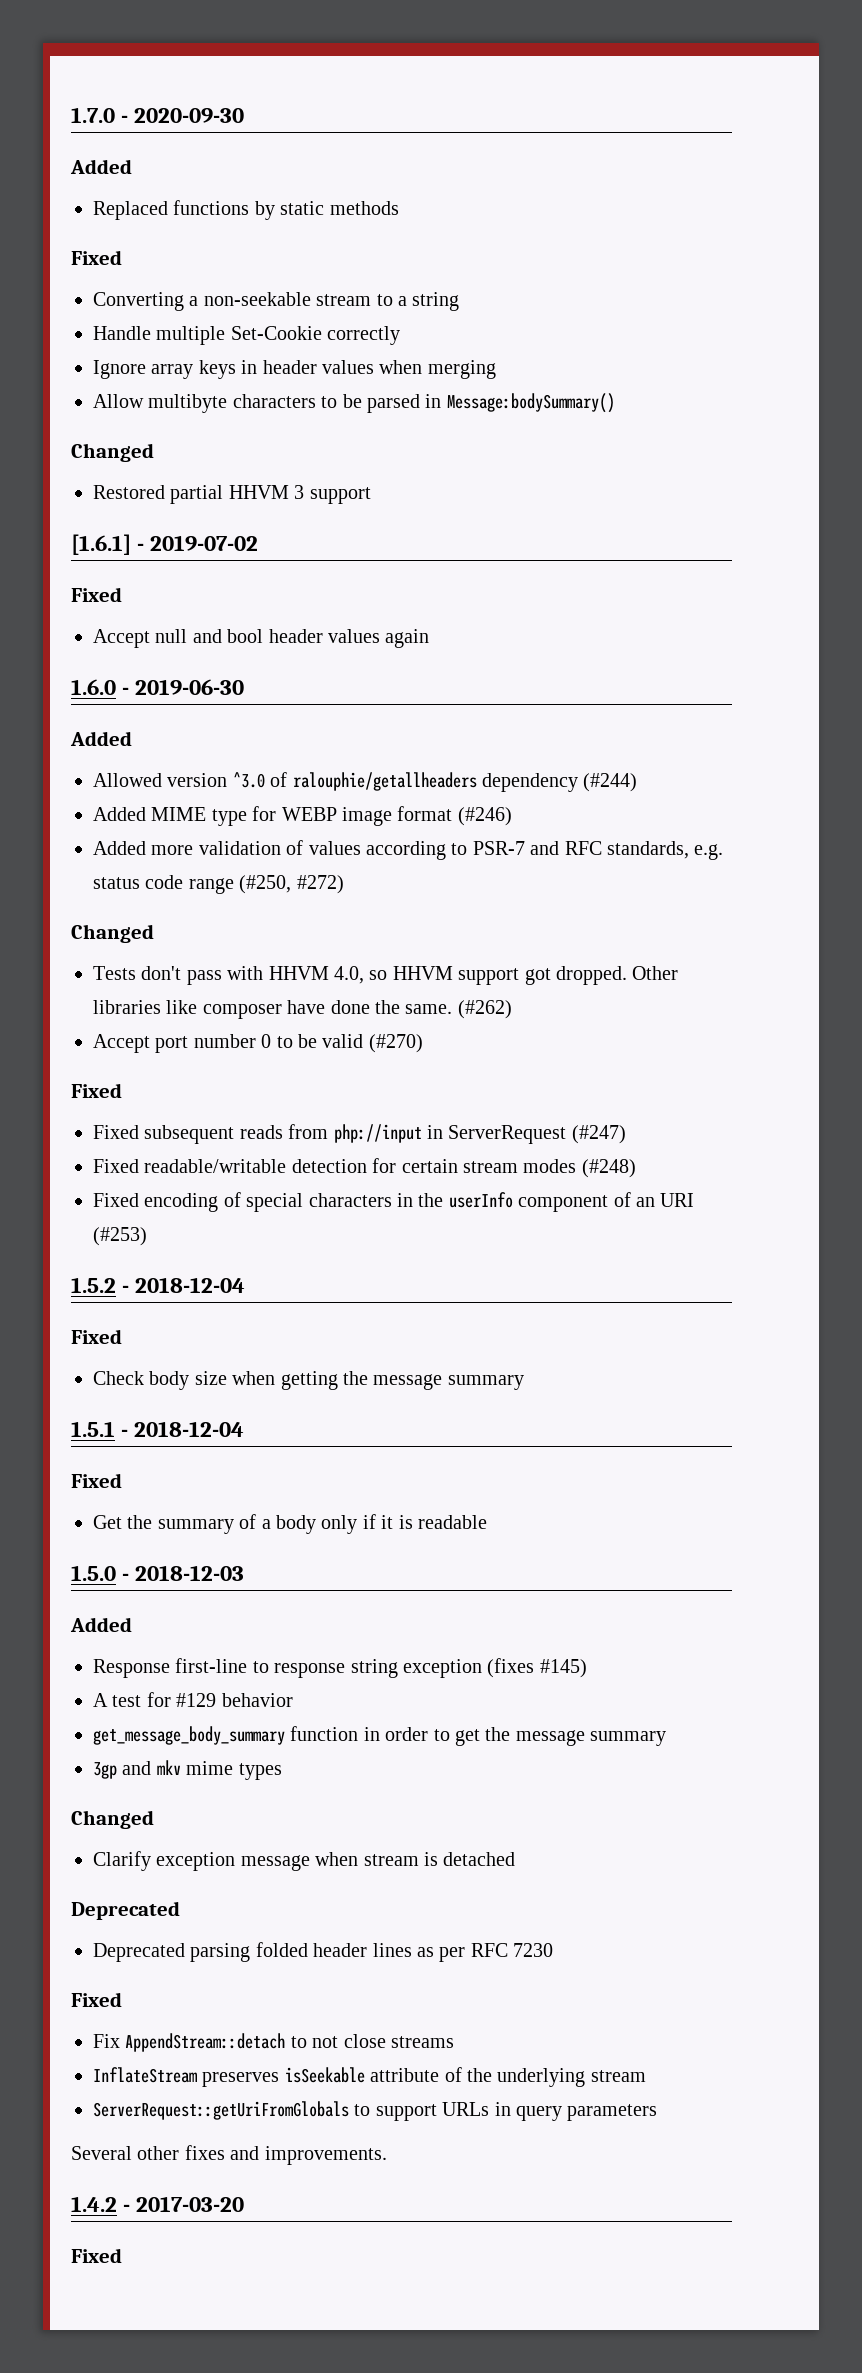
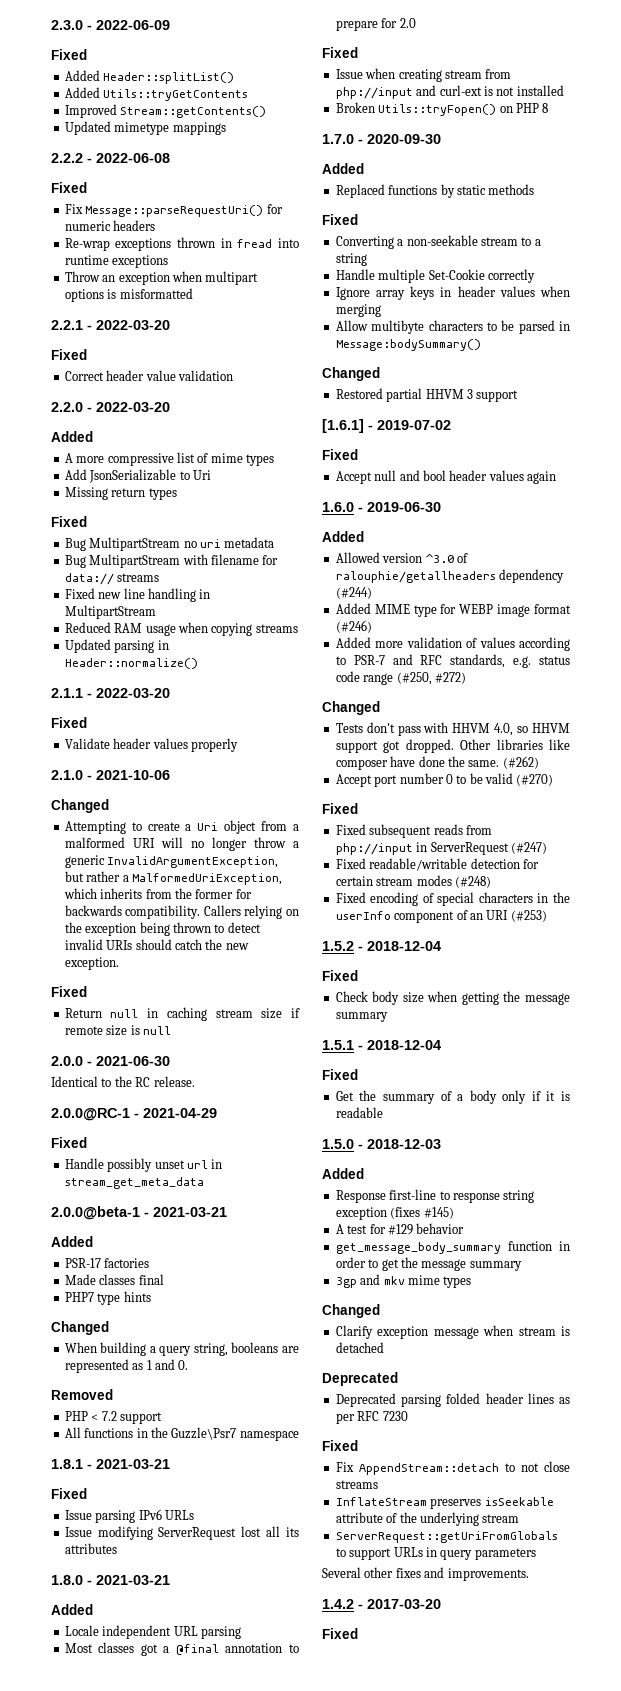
(71, 115) none -> [51,20,170,30] [51,49,87,60] [64,70,235,84] [64,87,249,101] [64,104,267,118] [64,121,226,135] [51,153,170,163] [51,182,87,193] [64,204,283,217] [64,220,156,231] [64,237,299,251] [64,255,169,268] [64,271,259,285] [64,288,193,302] [51,320,170,330] [51,349,87,360] [64,370,233,381] [51,402,170,412] [51,431,93,442] [64,452,274,466] [64,469,211,483] [64,487,177,500] [51,516,87,527] [64,537,275,551] [64,554,279,568] [64,573,160,585] [64,588,211,602] [64,605,156,619] [64,622,298,636] [64,639,169,653] [64,658,198,669] [51,688,170,698] [51,717,87,728] [64,738,238,752] [51,770,170,780] [51,799,109,813] [64,820,299,834] [64,837,299,851] [64,855,279,868] [64,871,282,885] [63,888,252,899] [64,905,299,919] [64,922,261,936] [64,939,249,950] [64,957,119,970] [51,986,87,997] [64,1007,300,1021] [64,1025,171,1036] [51,1056,170,1066] [51,1076,195,1087] [51,1108,217,1121] [51,1137,87,1148] [64,1158,223,1172] [64,1177,204,1189] [51,1206,227,1220] [51,1236,93,1247] [64,1258,150,1268] [64,1274,164,1285] [64,1291,151,1305] [51,1321,109,1335] [64,1342,299,1356] [64,1359,189,1373] [51,1389,113,1400] [64,1411,162,1424] [64,1427,299,1441] [51,1459,170,1469] [51,1488,87,1499] [64,1509,194,1523] [64,1526,299,1540] [64,1543,117,1554] [51,1575,170,1585] [51,1604,93,1615] [64,1625,241,1639] [64,1642,299,1656] [335,18,416,31] [322,47,358,58] [335,68,512,82] [335,85,564,99] [335,102,549,116] 2.3.0 - 2022-06-09 // Fixed // Added Header::splitList() // Added Utils::tryGetContents // Improved Stream::getContents() // Updated mimetype mappings // 2.2.2 - 2022-06-08 // Fixed // Fix Message::parseRequestUri() for numeric headers // Re-wrap exceptions thrown in fread into runtime exceptions // Throw an exception when multipart options is misformatted // 2.2.1 - 2022-03-20 // Fixed // Correct header value validation // 2.2.0 - 2022-03-20 // Added // A more compressive list of mime types // Add JsonSerializable to Uri // Missing return types // Fixed // Bug MultipartStream no uri metadata // Bug MultipartStream with filename for data:// streams // Fixed new line handling in MultipartStream // Reduced RAM usage when copying streams // Updated parsing in Header::normalize() // 2.1.1 - 2022-03-20 // Fixed // Validate header values properly // 2.1.0 - 2021-10-06 // Changed // Attempting to create a Uri object from a malformed URI will no longer throw a generic InvalidArgumentException, but rather a MalformedUriException, which inherits from the former for backwards compatibility. Callers relying on the exception being thrown to detect invalid URIs should catch the new exception. // Fixed // Return null in caching stream size if remote size is null // 2.0.0 - 2021-06-30 // Identical to the RC release. // 2.0.0@RC-1 - 2021-04-29 // Fixed // Handle possibly unset url in stream_get_meta_data // 2.0.0@beta-1 - 2021-03-21 // Added // PSR-17 factories // Made classes final // PHP7 type hints // Changed // When building a query string, booleans are represented as 1 and 0. // Removed // PHP < 7.2 support // All functions in the Guzzle\Psr7 namespace // 1.8.1 - 2021-03-21 // Fixed // Issue parsing IPv6 URLs // Issue modifying ServerRequest lost all its attributes // 1.8.0 - 2021-03-21 // Added // Locale independent URL parsing // Most classes got a @final annotation to prepare for 2.0 // Fixed // Issue when creating stream from php://input and curl-ext is not installed // Broken Utils::tryFopen() on PHP 8 //

